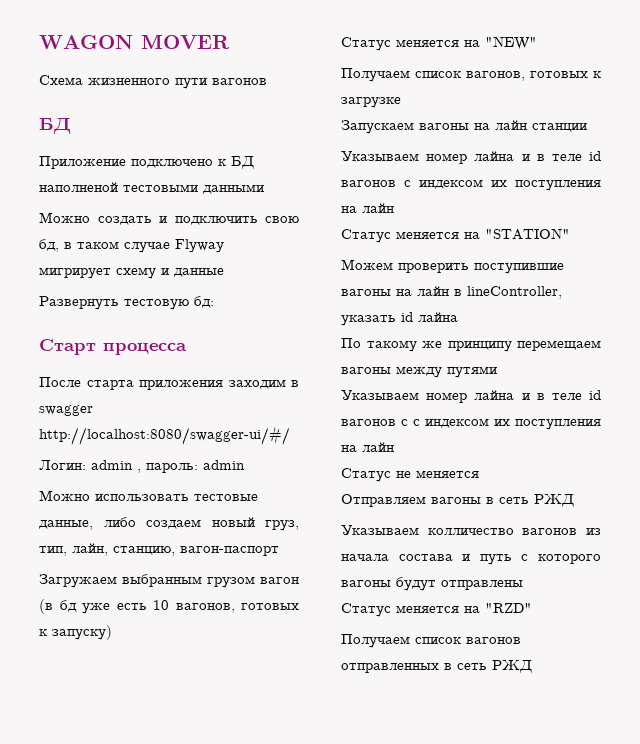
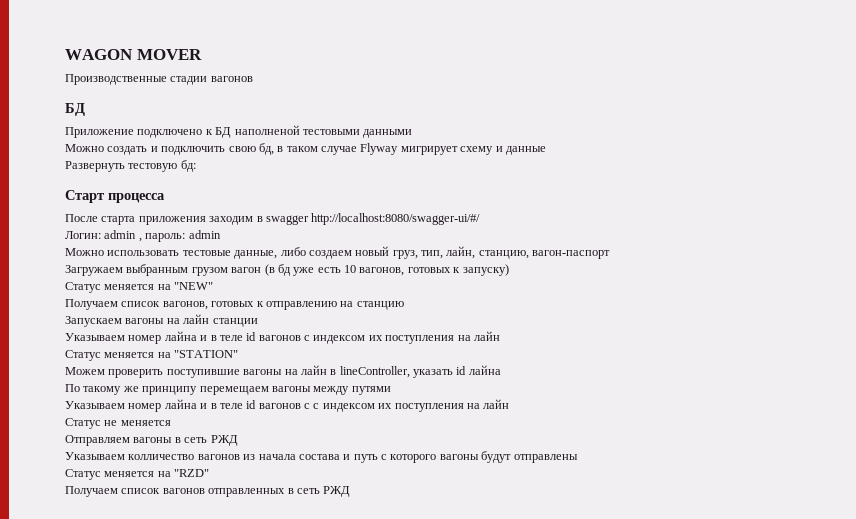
[39,75,207,89] Схема жизненного пути -> [65,74,208,85] Производственные стадии
[341,97,401,108] загрузке -> [265,301,404,310] отправлению на станцию

